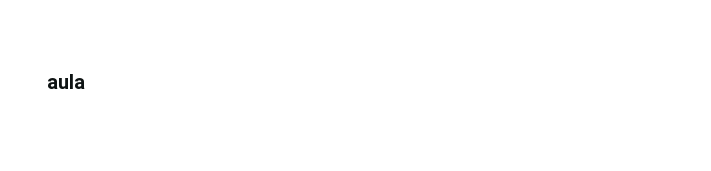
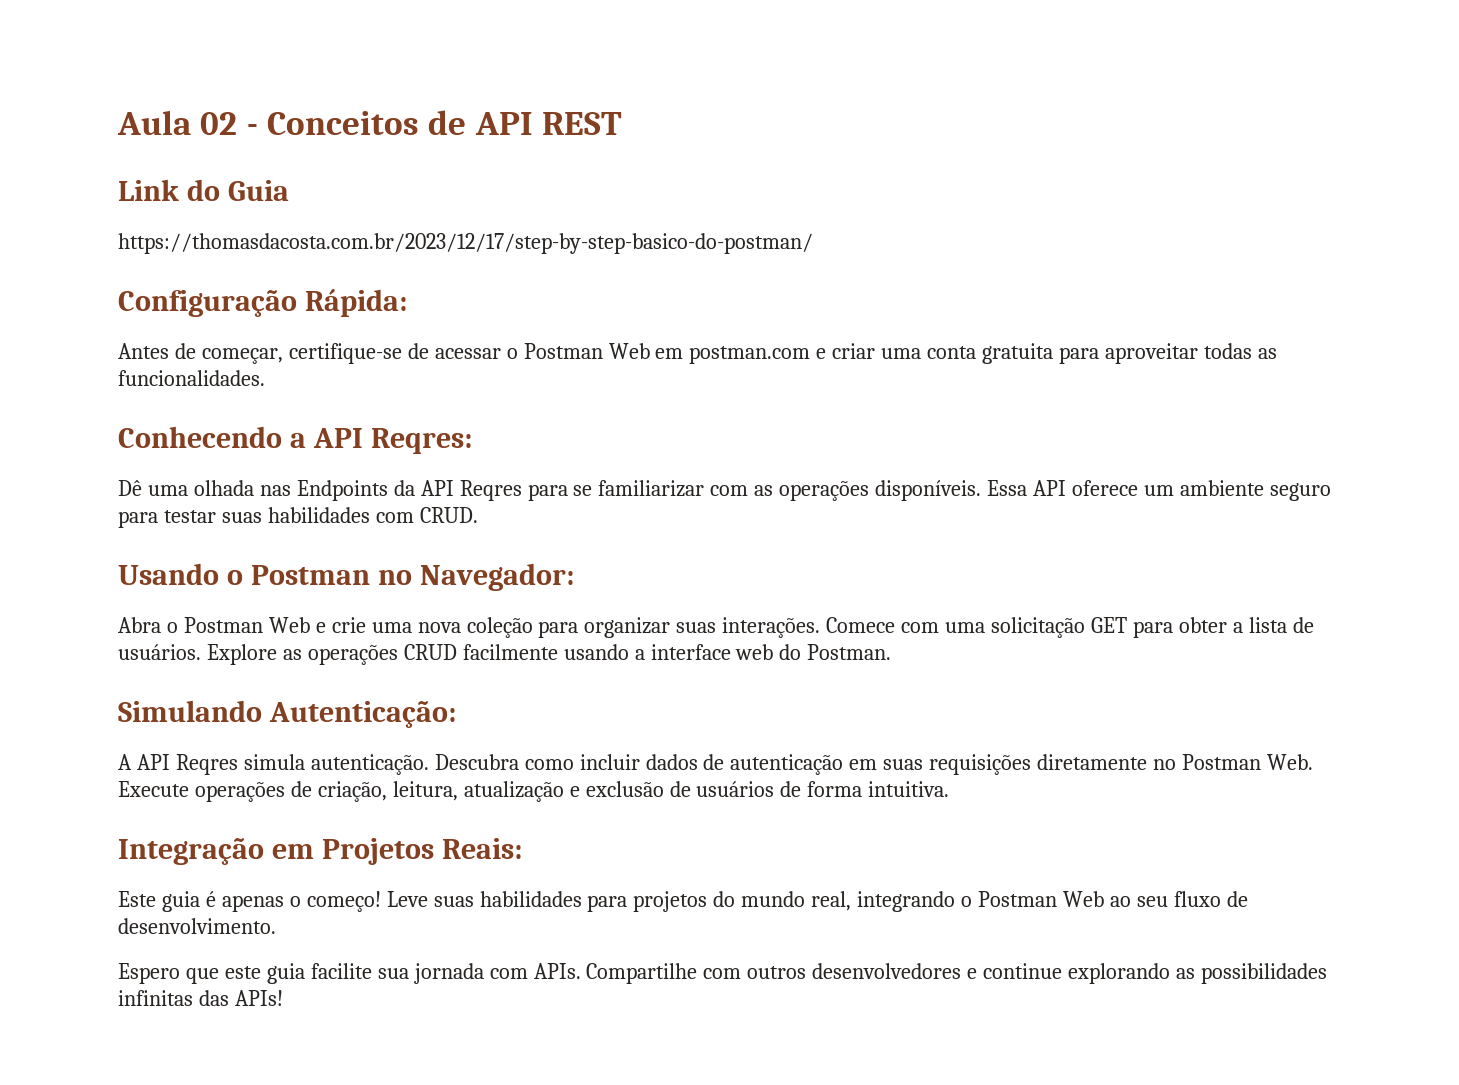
[47,74,85,89] aula -> [117,110,622,135] [118,179,289,201] [118,233,813,254] [118,289,407,317] [118,343,1277,364] [118,370,265,386] [118,426,472,454] [118,480,1331,501] [118,507,478,528] [118,563,574,591] [118,617,1314,638] [118,644,892,665] [118,700,456,728] [118,754,1313,775] [118,781,950,802] [118,838,522,865] [118,891,1248,912] [118,918,276,934] [118,963,1327,984] [118,990,283,1006] Aula 02 - Conceitos de API REST // Link do Guia // https://thomasdacosta.com.br/2023/12/17/step-by-step-basico-do-postman/ // Configuração Rápida: // Antes de começar, certifique-se de acessar o Postman Web em postman.com e criar uma conta gratuita para aproveitar todas as funcionalidades. // Conhecendo a API Reqres: // Dê uma olhada nas Endpoints da API Reqres para se familiarizar com as operações disponíveis. Essa API oferece um ambiente seguro para testar suas habilidades com CRUD. // Usando o Postman no Navegador: // Abra o Postman Web e crie uma nova coleção para organizar suas interações. Comece com uma solicitação GET para obter a lista de usuários. Explore as operações CRUD facilmente usando a interface web do Postman. // Simulando Autenticação: // A API Reqres simula autenticação. Descubra como incluir dados de autenticação em suas requisições diretamente no Postman Web. Execute operações de criação, leitura, atualização e exclusão de usuários de forma intuitiva. // Integração em Projetos Reais: // Este guia é apenas o começo! Leve suas habilidades para projetos do mundo real, integrando o Postman Web ao seu fluxo de desenvolvimento. // Espero que este guia facilite sua jornada com APIs. Compartilhe com outros desenvolvedores e continue explorando as possibilidades infinitas das APIs!

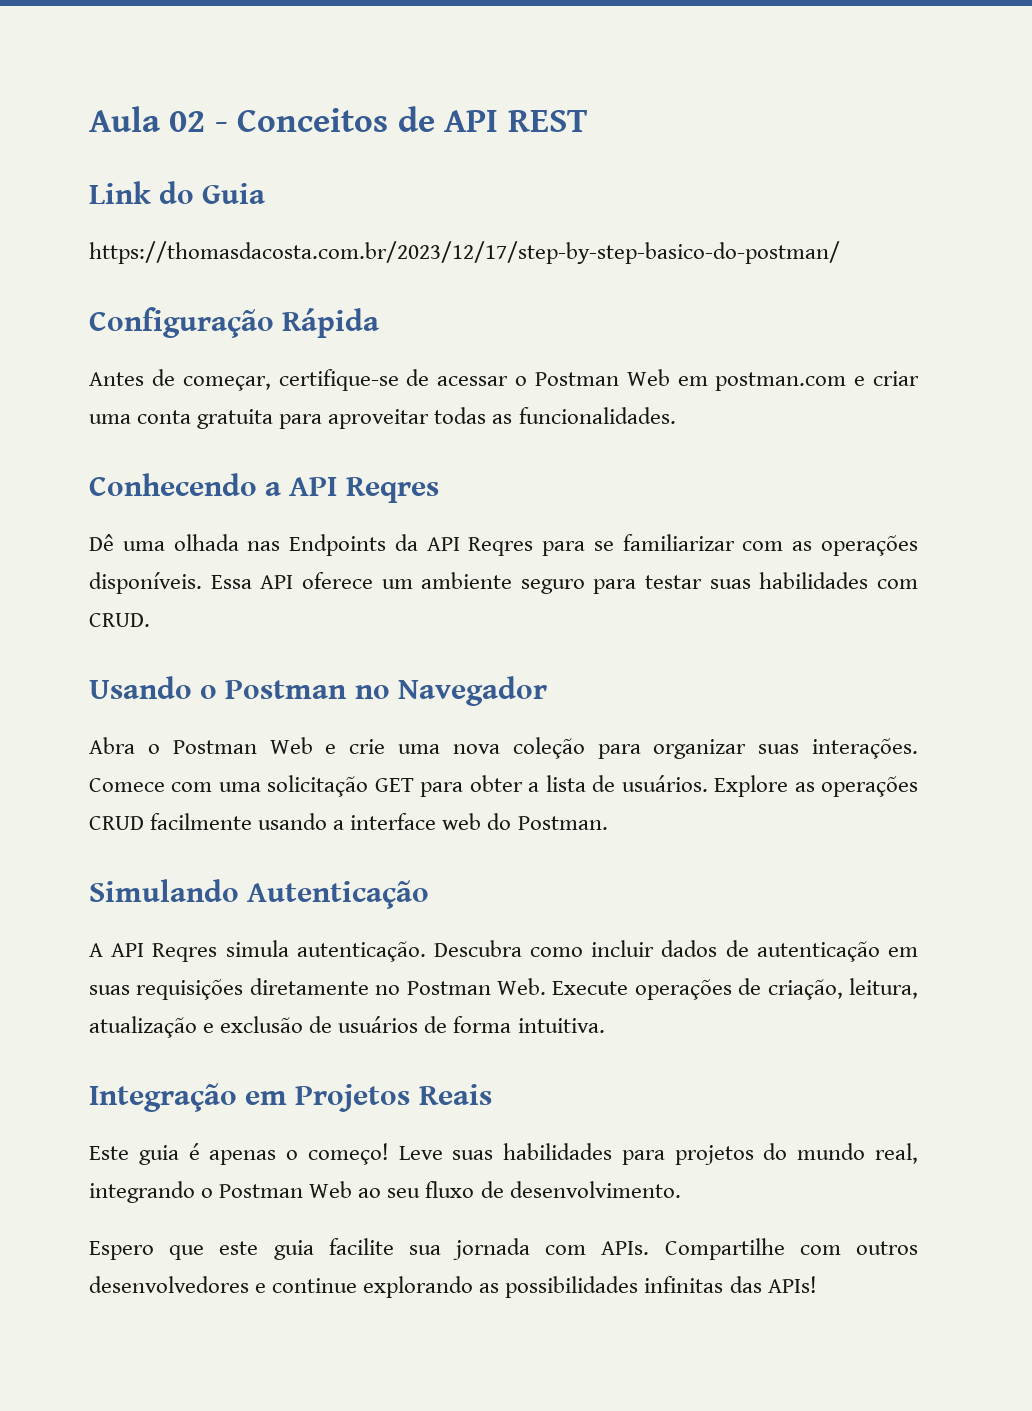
[304,289,407,317] Rápida: -> [282,308,380,338] Rápida
[370,428,472,454] Reqres: -> [345,477,439,503] Reqres
[419,563,574,591] Navegador: -> [397,676,547,706] Navegador
[268,701,456,728] Autenticação: -> [247,880,430,909] Autenticação
[441,838,522,859] Reais: -> [418,1084,492,1105] Reais

